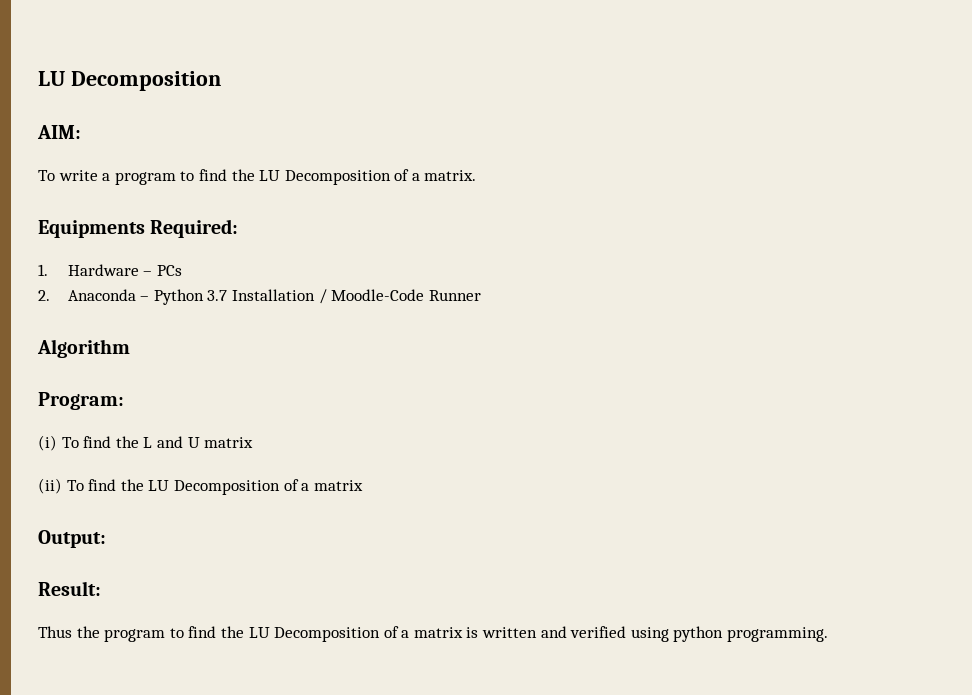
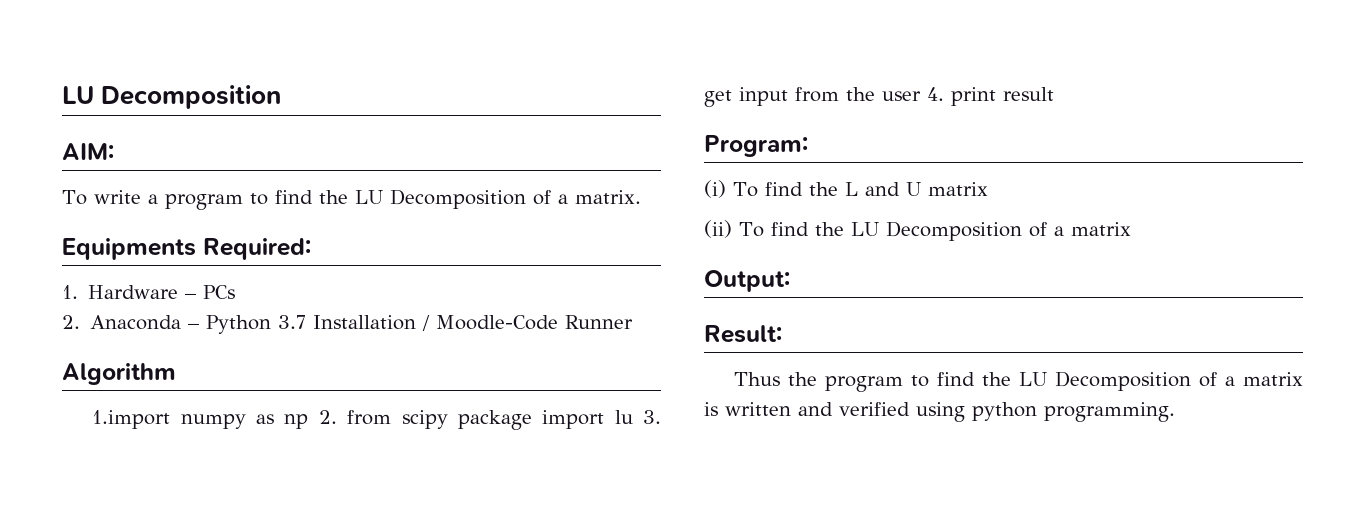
(130, 348) none -> [92,410,661,430] [704,87,1054,107] // 1.import numpy as np 2. from scipy package import lu 3. get input from the user 4. print result

